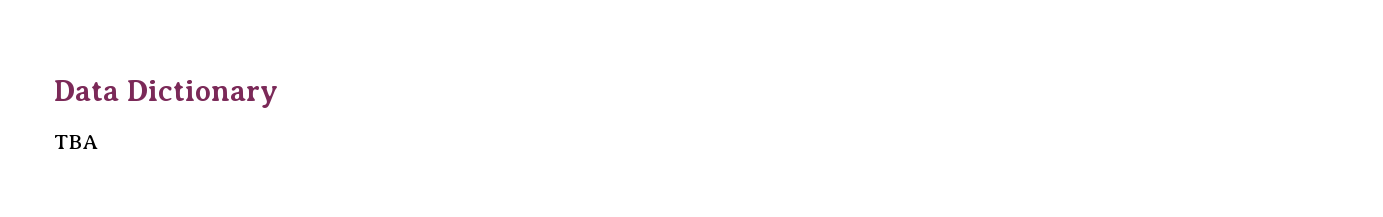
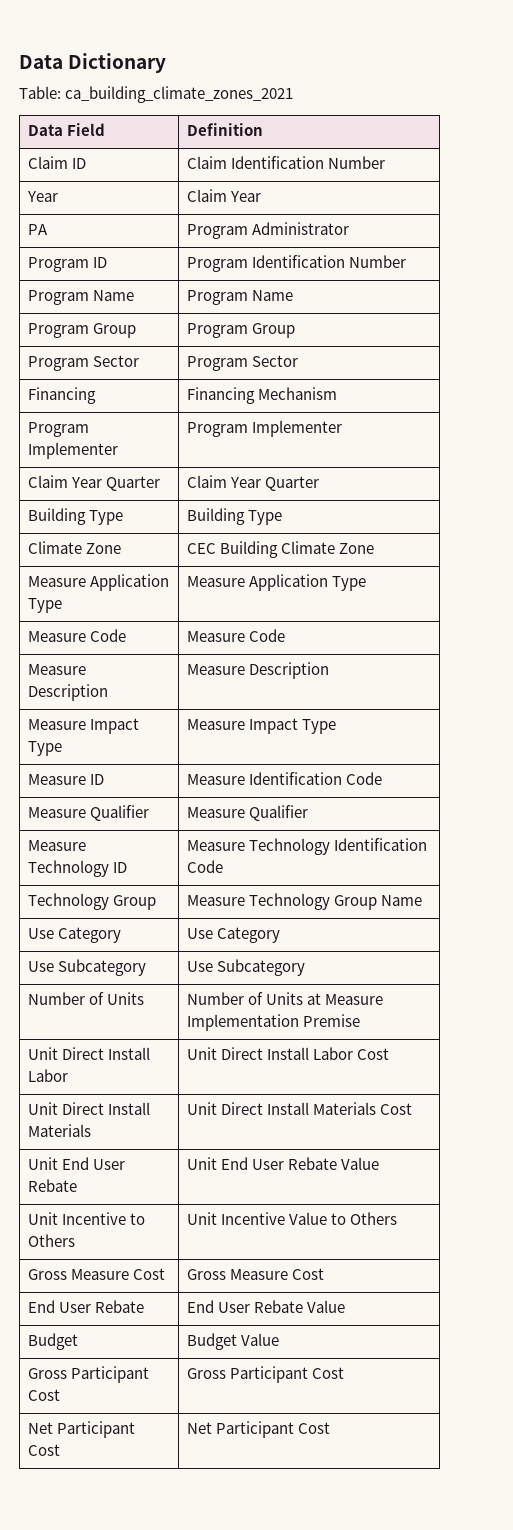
[54,135,98,149] TBA -> [19,86,294,103] [28,123,106,136] [187,123,264,136] [28,156,87,169] [187,156,386,169] [27,191,59,202] [187,189,262,202] [28,224,49,235] [187,222,350,239] [28,257,108,272] [187,255,407,272] [28,290,135,305] [187,290,294,305] [28,323,137,338] [187,323,296,338] [28,355,140,371] [187,355,299,371] [28,387,97,404] [187,387,338,404] [28,422,90,437] [28,442,119,459] [187,420,343,437] [28,475,161,491] [187,475,320,491] [28,508,124,525] [187,508,283,525] [28,541,122,554] [187,541,375,558] [28,574,170,591] [28,598,63,613] [187,574,367,591] [28,629,127,642] [187,629,286,642] [28,664,87,675] [28,684,109,701] [187,662,330,679] [28,718,140,734] [28,741,63,756] [187,718,337,734] [28,774,105,785] [187,772,383,785] [28,805,150,821] [187,805,309,821] [28,840,87,851] [28,860,128,877] [187,838,428,855] [187,860,224,873] [28,893,157,910] [187,893,423,910] [28,927,122,943] [187,927,281,943] [28,959,147,976] [187,959,306,976] [28,992,145,1005] [187,992,384,1005] [187,1014,361,1031] [28,1047,151,1060] [28,1069,69,1082] [187,1047,390,1060] [28,1102,151,1115] [28,1124,92,1137] [187,1102,413,1115] [28,1157,126,1170] [28,1179,78,1192] [187,1157,380,1170] [28,1212,146,1225] [28,1234,76,1247] [187,1212,398,1225] [28,1268,166,1280] [187,1268,325,1280] [28,1300,145,1313] [187,1300,346,1313] [28,1333,79,1350] [187,1333,280,1350] [28,1366,150,1383] [28,1389,61,1401] [187,1366,345,1383] [28,1421,136,1438] [28,1444,61,1456] [187,1421,331,1438] Table: ca_building_climate_zones_2021 // Data Field | Definition // Claim ID | Claim Identification Number // Year | Claim Year // PA | Program Administrator // Program ID | Program Identification Number // Program Name | Program Name // Program Group | Program Group // Program Sector | Program Sector // Financing | Financing Mechanism // Program Implementer | Program Implementer // Claim Year Quarter | Claim Year Quarter // Building Type | Building Type // Climate Zone | CEC Building Climate Zone // Measure Application Type | Measure Application Type // Measure Code | Measure Code // Measure Description | Measure Description // Measure Impact Type | Measure Impact Type // Measure ID | Measure Identification Code // Measure Qualifier | Measure Qualifier // Measure Technology ID | Measure Technology Identification Code // Technology Group | Measure Technology Group Name // Use Category | Use Category // Use Subcategory | Use Subcategory // Number of Units | Number of Units at Measure Implementation Premise // Unit Direct Install Labor | Unit Direct Install Labor Cost // Unit Direct Install Materials | Unit Direct Install Materials Cost // Unit End User Rebate | Unit End User Rebate Value // Unit Incentive to Others | Unit Incentive Value to Others // Gross Measure Cost | Gross Measure Cost // End User Rebate | End User Rebate Value // Budget | Budget Value // Gross Participant Cost | Gross Participant Cost // Net Participant Cost | Net Participant Cost

